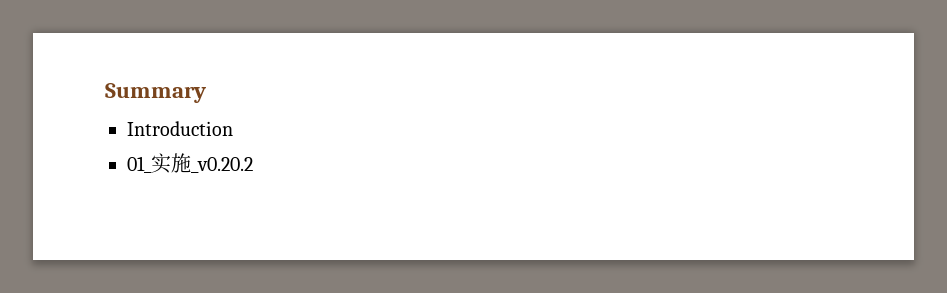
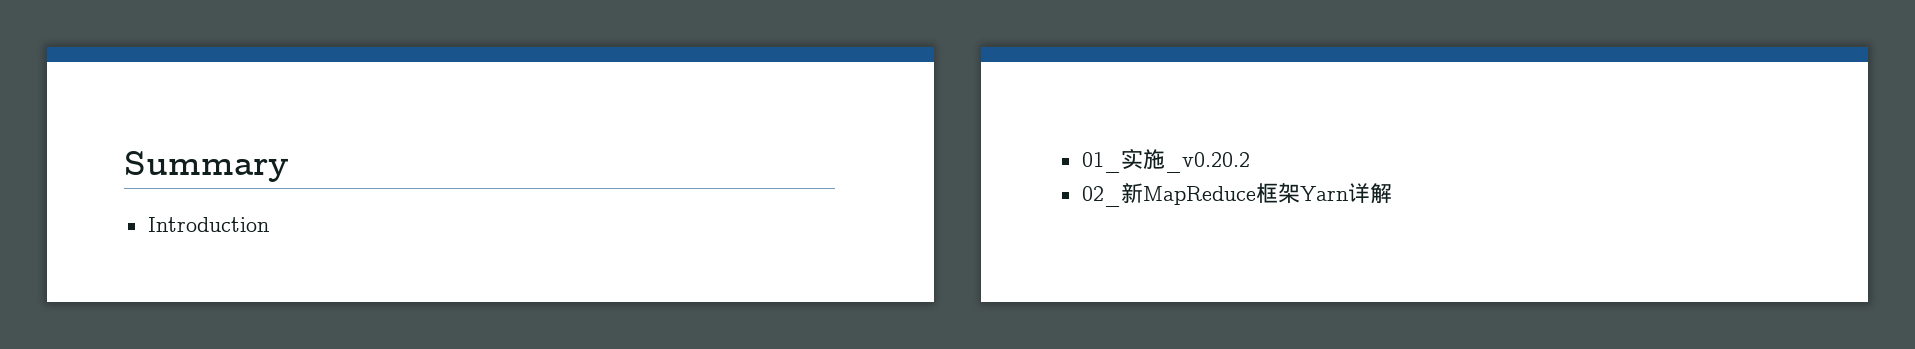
(253, 165) none -> [1081,183,1392,207] // 02_新MapReduce框架Yarn详解

